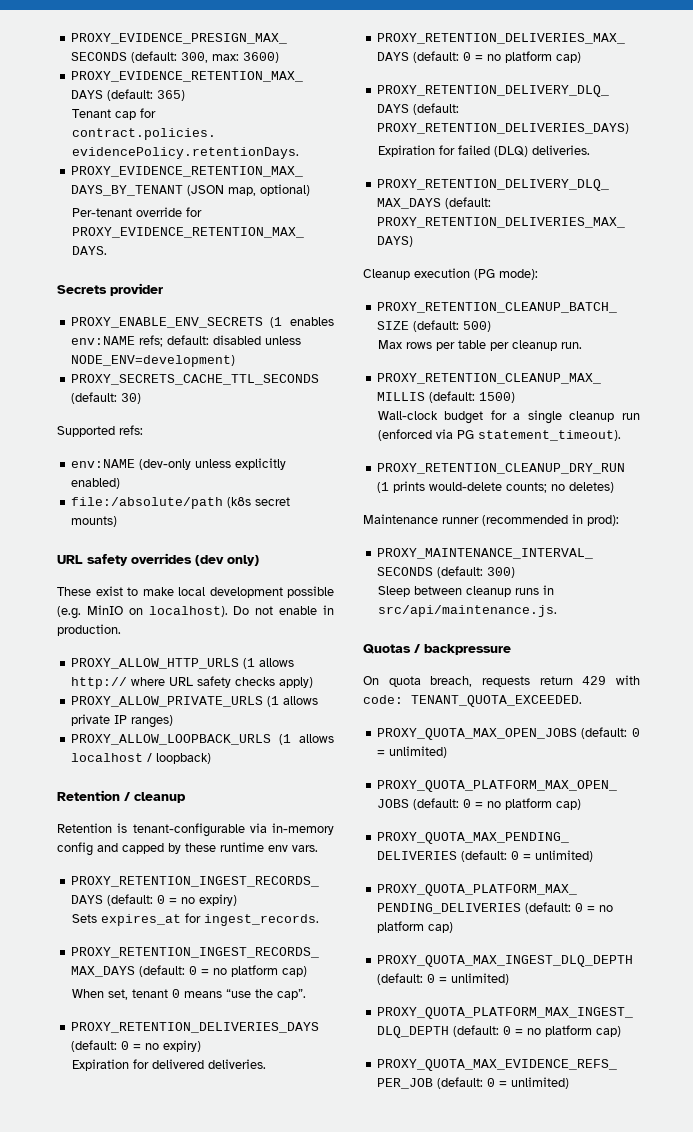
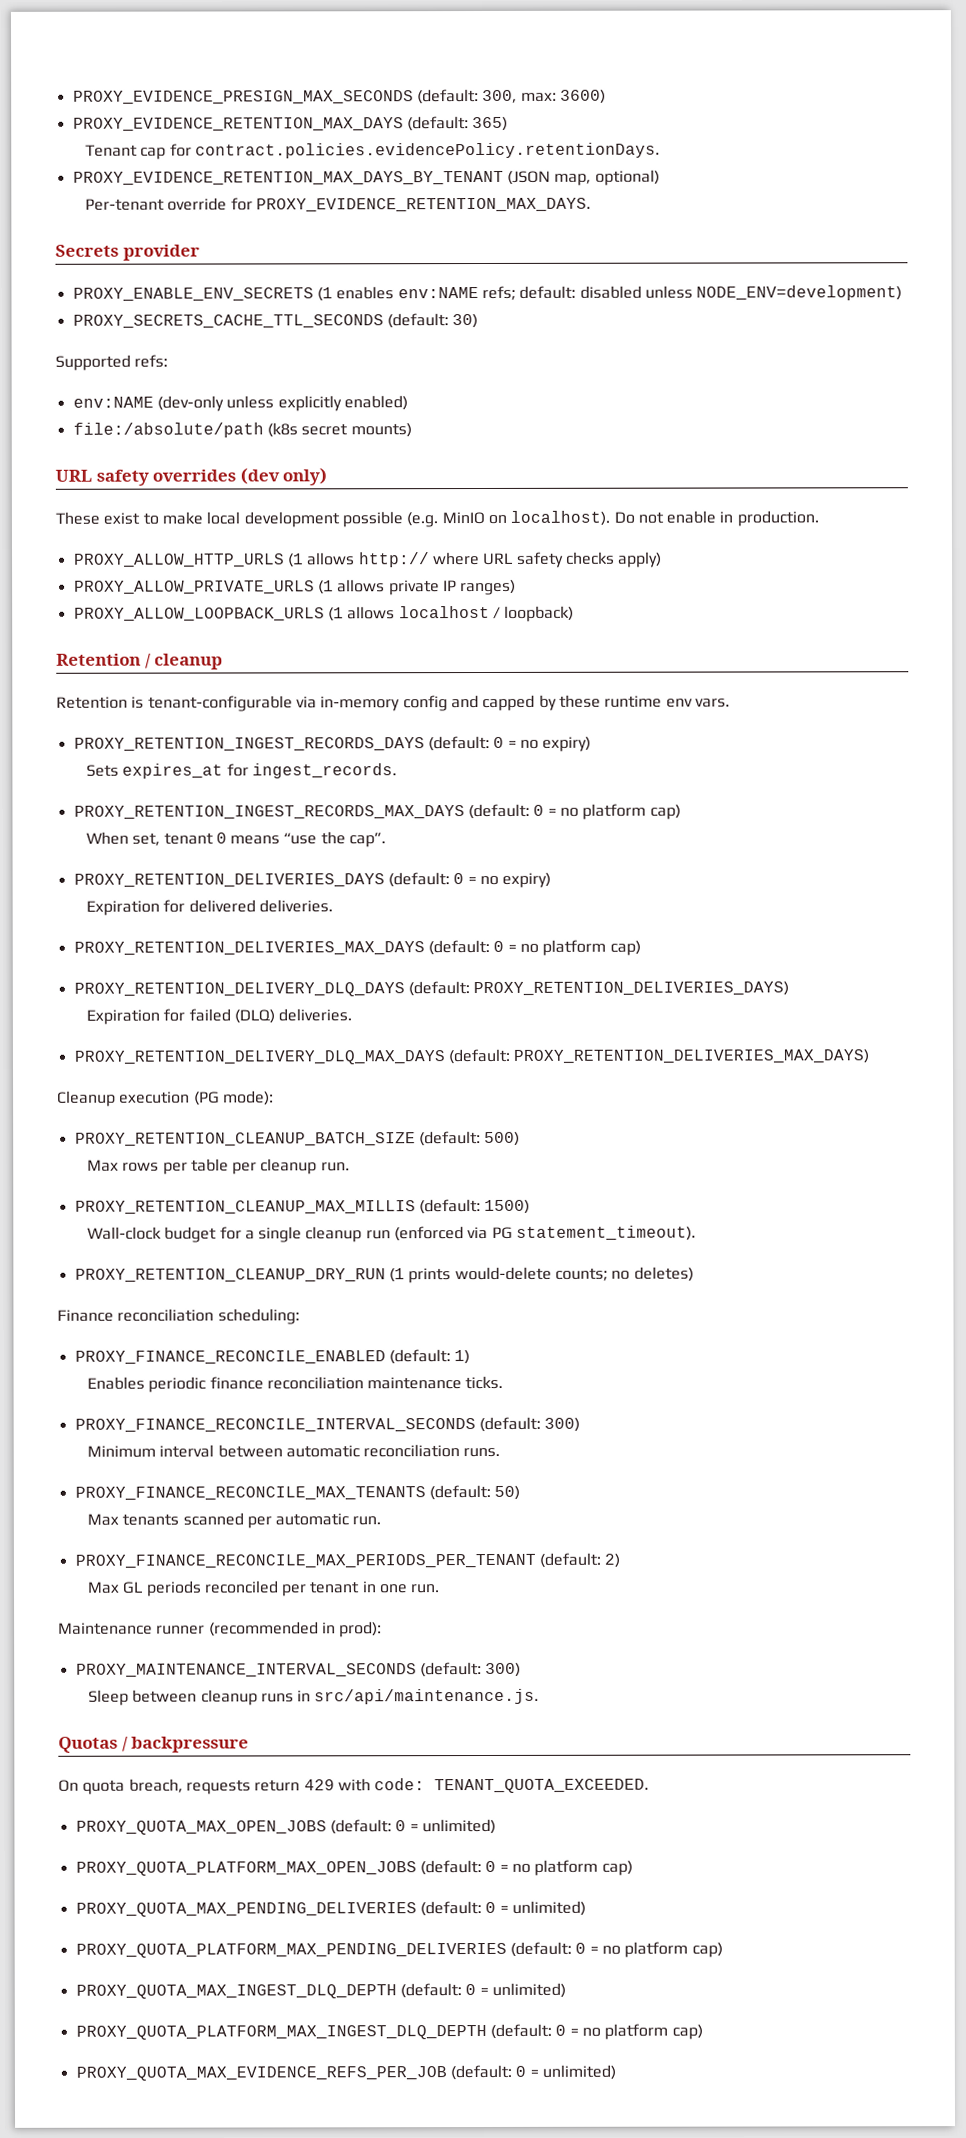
(614, 487) none -> [57,1308,300,1325] [74,1349,471,1365] [86,1375,504,1393] [74,1416,581,1433] [86,1444,501,1458] [74,1484,521,1501] [86,1512,382,1529] [74,1552,621,1569] [86,1580,441,1597] // Finance reconciliation scheduling: // PROXY_FINANCE_RECONCILE_ENABLED (default: 1) // Enables periodic finance reconciliation maintenance ticks. // PROXY_FINANCE_RECONCILE_INTERVAL_SECONDS (default: 300) // Minimum interval between automatic reconciliation runs. // PROXY_FINANCE_RECONCILE_MAX_TENANTS (default: 50) // Max tenants scanned per automatic run. // PROXY_FINANCE_RECONCILE_MAX_PERIODS_PER_TENANT (default: 2) // Max GL periods reconciled per tenant in one run.

